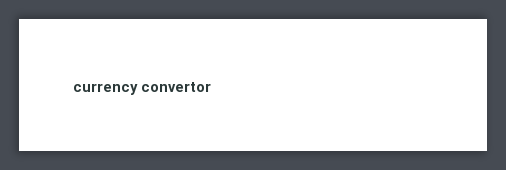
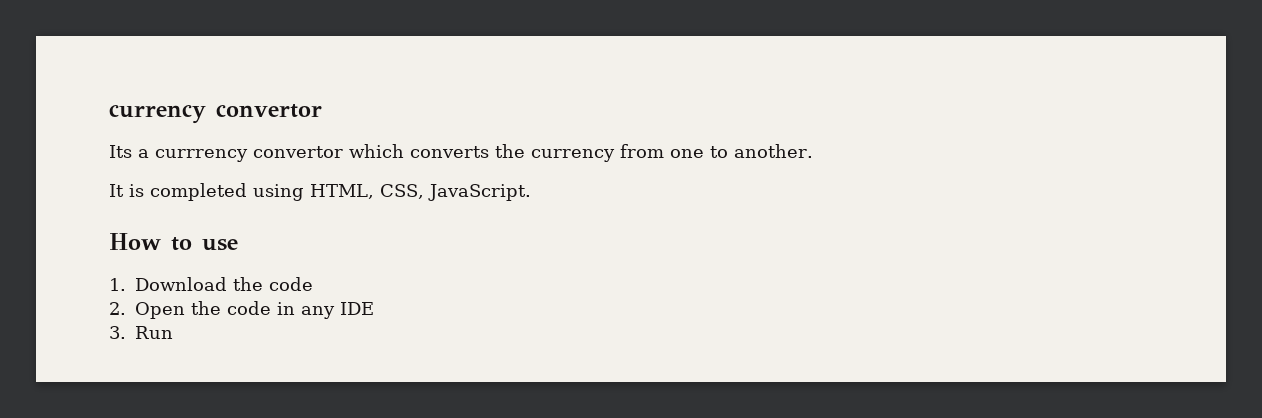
(211, 87) none -> [109,144,813,162] [109,183,531,201] [109,233,238,251] [109,277,313,291] [109,301,374,319] [109,326,173,339] // Its a currrency convertor which converts the currency from one to another. // It is completed using HTML, CSS, JavaScript. // How to use // 1. Download the code // 2. Open the code in any IDE // 3. Run

